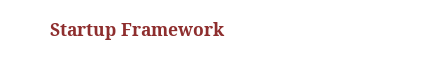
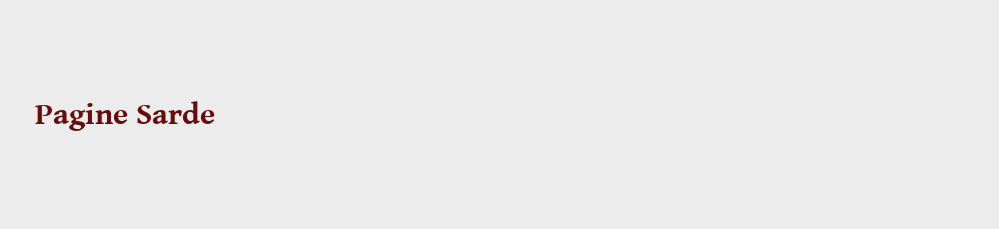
[50,22,225,40] Startup Framework -> [35,101,216,131] Pagine Sarde

